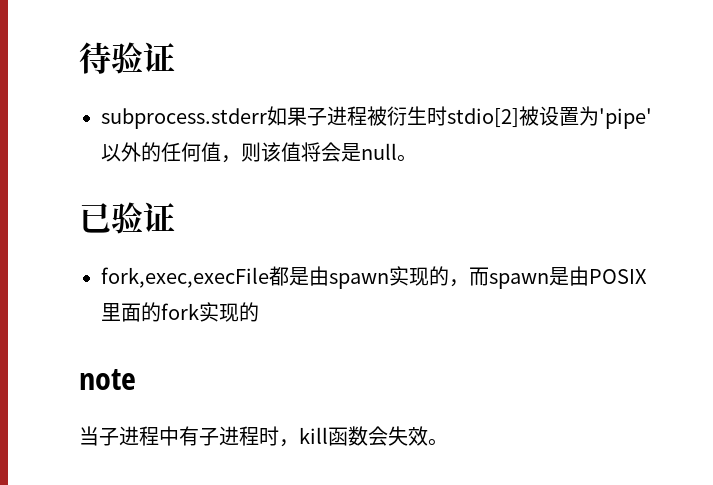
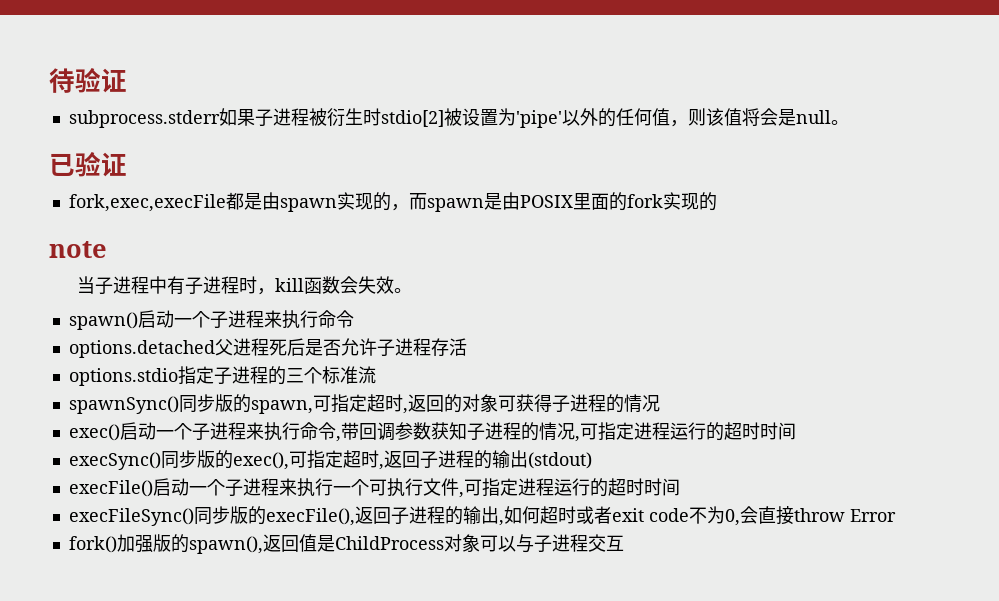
(448, 442) none -> [68,310,354,330] [68,338,467,358] [68,366,376,386] [68,394,660,414] [68,422,796,442] [68,450,592,470] [68,478,680,498] [68,506,896,526] [68,534,624,554] // spawn()启动一个子进程来执行命令 // options.detached父进程死后是否允许子进程存活 // options.stdio指定子进程的三个标准流 // spawnSync()同步版的spawn,可指定超时,返回的对象可获得子进程的情况 // exec()启动一个子进程来执行命令,带回调参数获知子进程的情况,可指定进程运行的超时时间 // execSync()同步版的exec(),可指定超时,返回子进程的输出(stdout) // execFile()启动一个子进程来执行一个可执行文件,可指定进程运行的超时时间 // execFileSync()同步版的execFile(),返回子进程的输出,如何超时或者exit code不为0,会直接throw Error // fork()加强版的spawn(),返回值是ChildProcess对象可以与子进程交互

